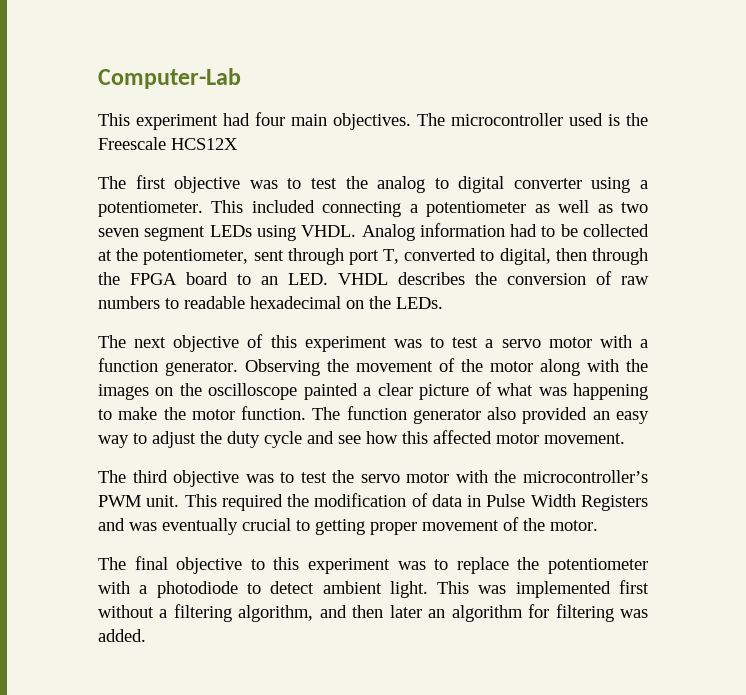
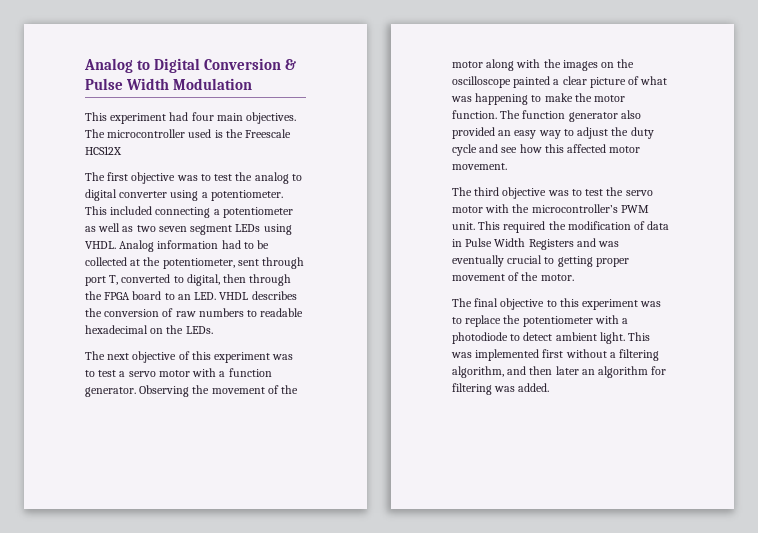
[98,68,241,89] Computer-Lab -> [84,58,297,73] [85,78,253,90] Analog to Digital Conversion & Pulse Width Modulation

